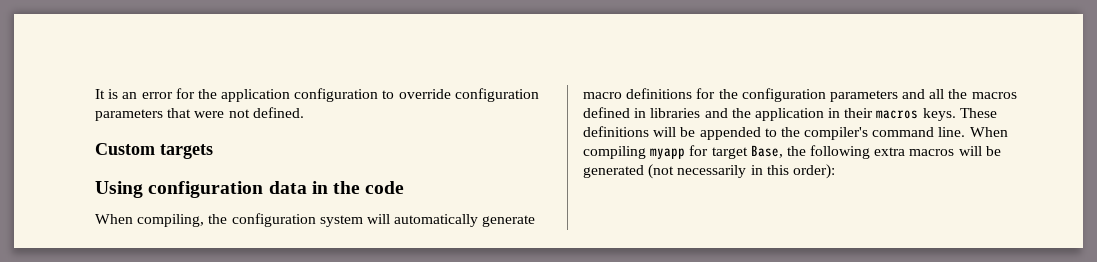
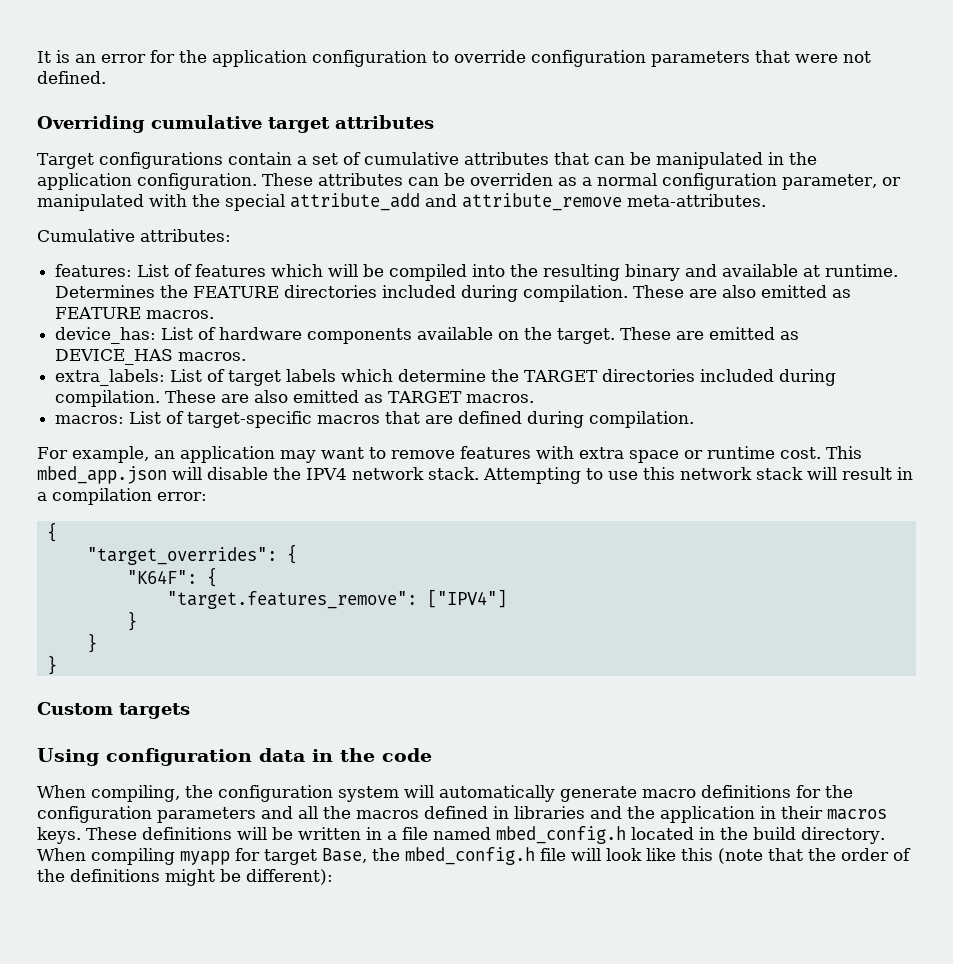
(304, 112) none -> [37,115,434,133] [37,152,817,169] [37,173,901,190] [37,193,766,211] [37,229,231,242] [55,264,899,281] [55,285,852,302] [55,307,215,319] [55,327,800,344] [55,349,247,365] [55,369,837,386] [55,390,535,407] [55,411,695,428] [37,446,862,463] [37,466,913,484] [37,488,207,505] [46,522,57,542] [86,544,297,565] [126,567,217,587] [166,589,507,609] [126,611,137,631] [86,633,97,653] [46,655,57,675] // Overriding cumulative target attributes // Target configurations contain a set of cumulative attributes that can be manipulated in the application configuration. These attributes can be overriden as a normal configuration parameter, or manipulated with the special attribute_add and attribute_remove meta-attributes. // Cumulative attributes: // features: List of features which will be compiled into the resulting binary and available at runtime. Determines the FEATURE directories included during compilation. These are also emitted as FEATURE macros. // device_has: List of hardware components available on the target. These are emitted as DEVICE_HAS macros. // extra_labels: List of target labels which determine the TARGET directories included during compilation. These are also emitted as TARGET macros. // macros: List of target-specific macros that are defined during compilation. // For example, an application may want to remove features with extra space or runtime cost. This mbed_app.json will disable the IPV4 network stack. Attempting to use this network stack will result in a compilation error: // { // "target_overrides": { // "K64F": { // "target.features_remove": ["IPV4"] // } // } // }
[699,127,966,140] appended to the compiler's command line. -> [298,826,885,844] written in a file named mbed_config.h located in the build directory.
[810,145,1001,159] [583,164,835,179] following extra macros will be generated (not necessarily in this order): -> [405,847,911,865] [37,869,333,886] mbed_config.h file will look like this (note that the order of the definitions might be different):

